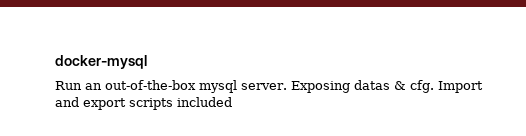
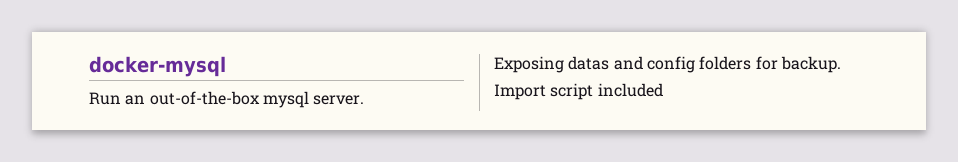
(287, 86) none -> (365, 100) //
[393,80,483,93] [55,97,173,110] & cfg. Import and export scripts -> [613,56,841,73] [494,83,594,100] and config folders for backup. // Import script

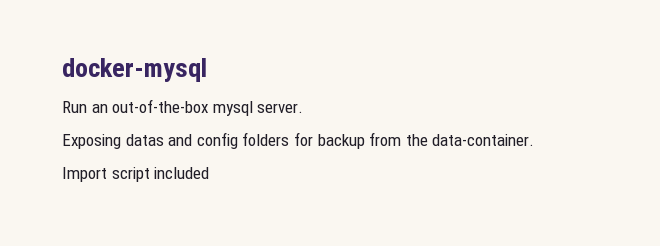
[780,56,841,73] backup. -> [317,132,535,149] backup from the data-container.

